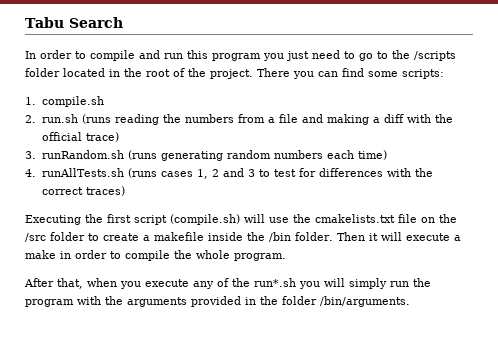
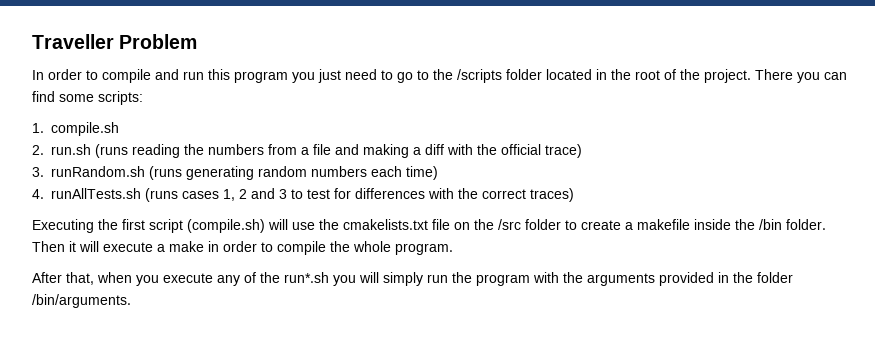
[25,17,123,28] Tabu Search -> [32,34,198,49] Traveller Problem

